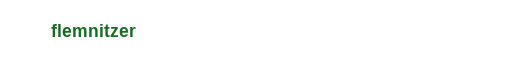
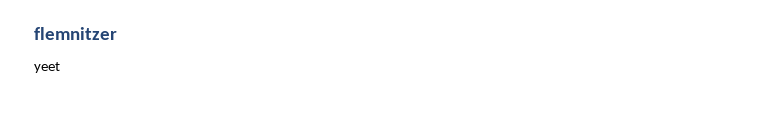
(136, 30) none -> [34,62,60,73] // yeet

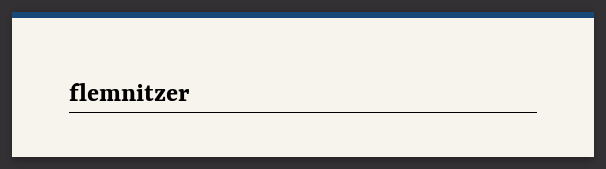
[34,62,60,73] // yeet -> (190, 92) none

